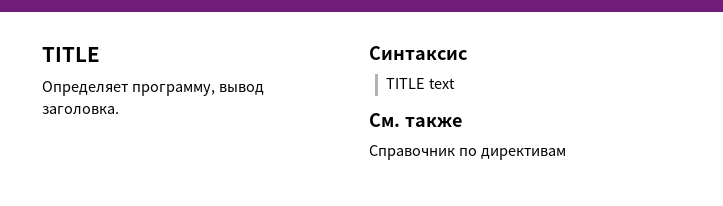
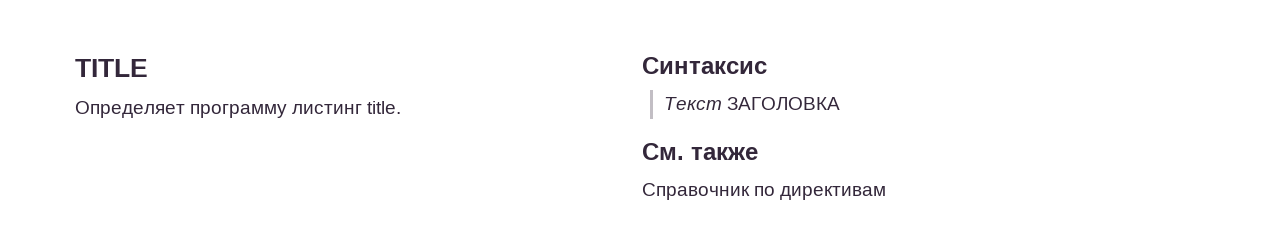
[131,84,264,96] [42,106,119,114] программу, вывод заголовка. -> [190,101,402,118] программу листинг title.
[385,78,455,89] TITLE text -> [663,97,840,110] Текст ЗАГОЛОВКА

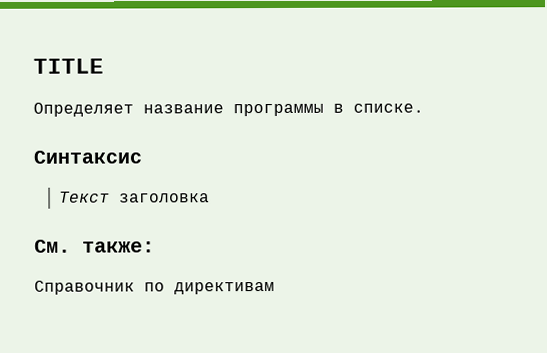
[190,101,402,118] программу листинг title. -> [143,103,424,117] название программы в списке.
[726,97,840,110] ЗАГОЛОВКА -> [119,193,211,203] заголовка
[691,147,758,160] также -> [82,241,155,253] также:

